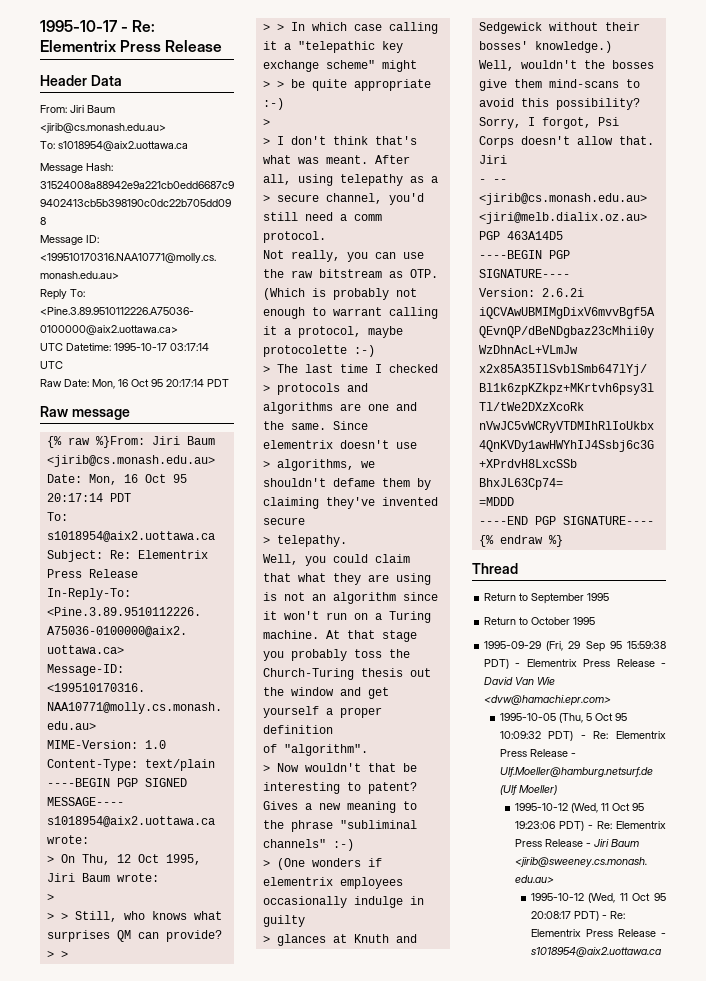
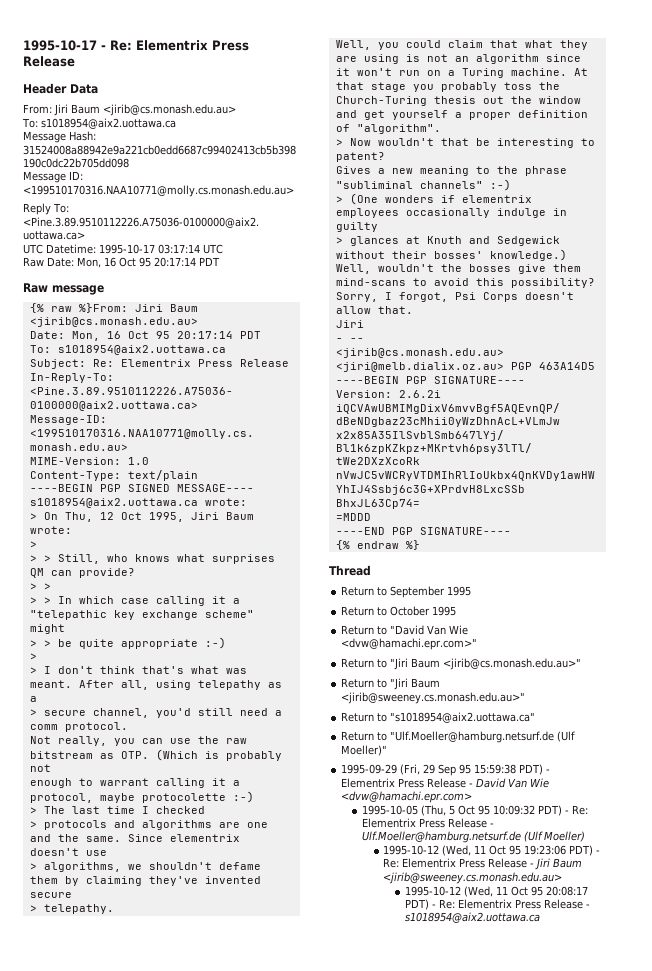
(596, 621) none -> [341,625,469,635] [341,638,478,650] [341,658,582,670] [341,678,441,690] [341,692,526,704] [341,712,536,723] [341,731,576,743] [341,745,388,756] // Return to "David Van Wie <dvw@hamachi.epr.com>" // Return to "Jiri Baum <jirib@cs.monash.edu.au>" // Return to "Jiri Baum <jirib@sweeney.cs.monash.edu.au>" // Return to "s1018954@aix2.uottawa.ca" // Return to "Ulf.Moeller@hamburg.netsurf.de (Ulf Moeller)"

